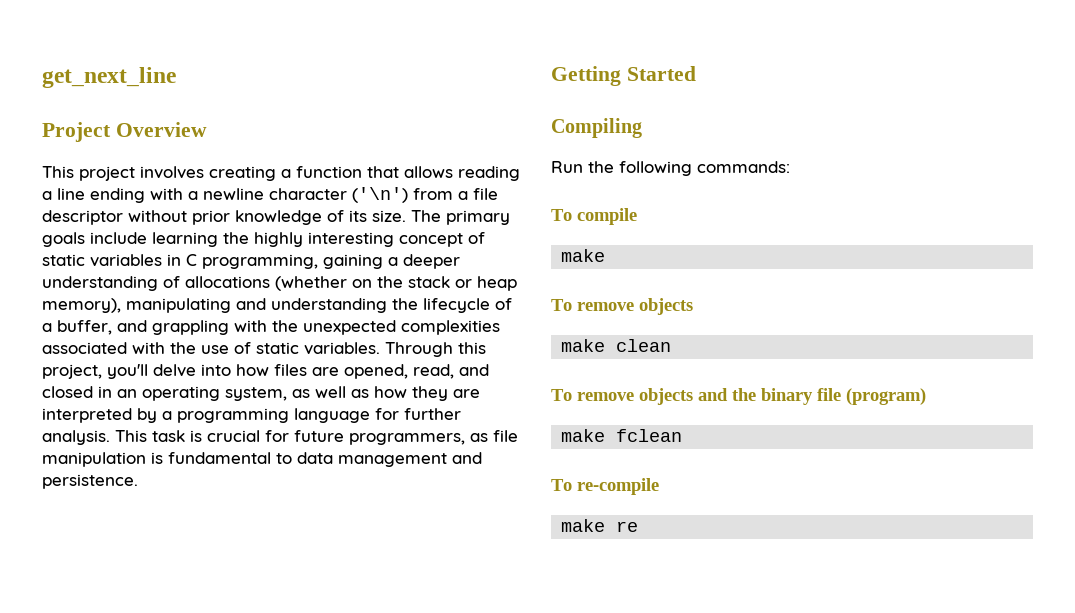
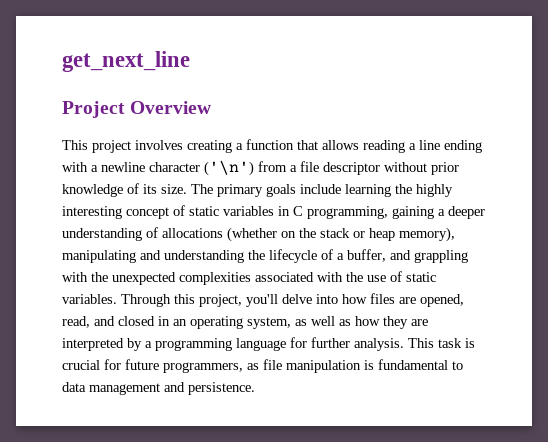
[551,66,696,86] [551,118,642,138] [551,161,790,176] [551,208,637,225] [561,249,606,262] [551,298,693,315] [561,339,672,352] [551,388,926,405] [561,429,683,442] [551,478,659,495] [561,519,639,532] // Getting Started // Compiling // Run the following commands: // To compile // make // To remove objects // make clean // To remove objects and the binary file (program) // make fclean // To re-compile // make re -> (255, 388) none

